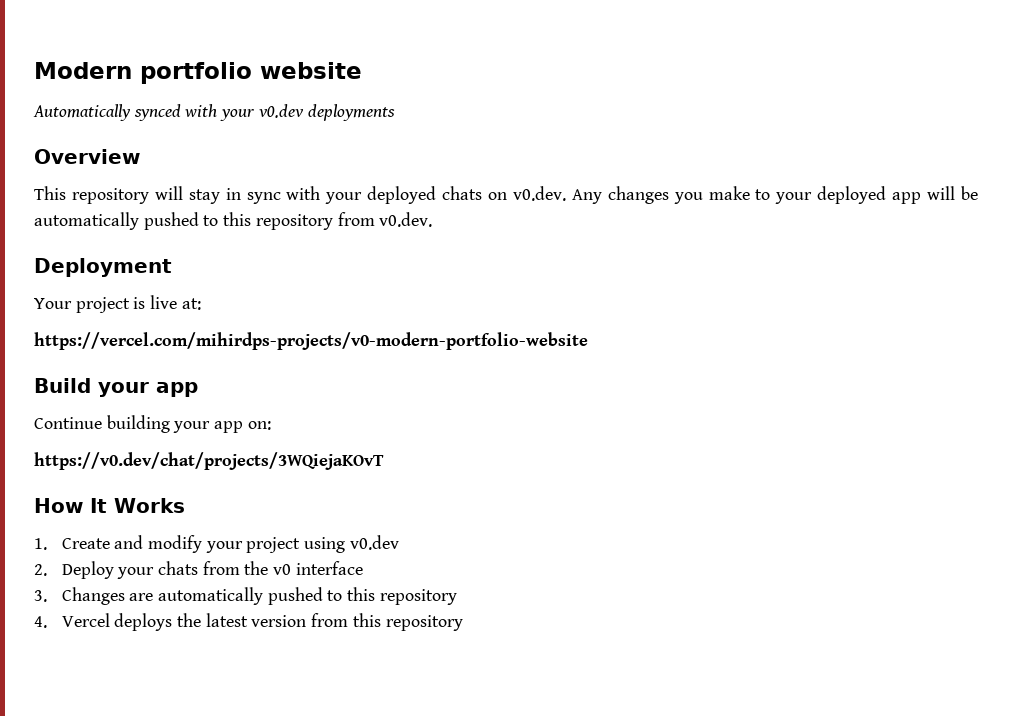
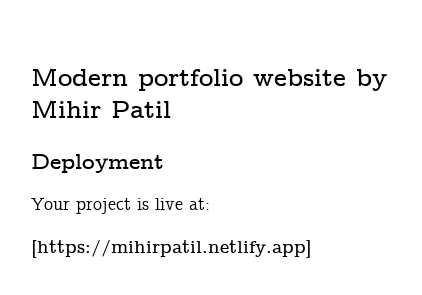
[33,104,395,121] [34,149,140,164] [34,186,979,204] [34,212,433,230] // Automatically synced with your v0.dev deployments // Overview // This repository will stay in sync with your deployed chats on v0.dev. Any changes you make to your deployed app will be automatically pushed to this repository from v0.dev. -> [356,69,387,91] [31,100,171,118] by Mihir Patil
[34,332,588,350] [34,378,198,397] [34,415,271,433] [34,452,384,470] [34,498,185,513] [34,535,399,553] [34,561,363,579] [34,587,457,605] [34,613,463,631] https://vercel.com/mihirdps-projects/v0-modern-portfolio-website // Build your app // Continue building your app on: // https://v0.dev/chat/projects/3WQiejaKOvT // How It Works // 1. Create and modify your project using v0.dev // 2. Deploy your chats from the v0 interface // 3. Changes are automatically pushed to this repository // 4. Vercel deploys the latest version from this repository -> [31,239,312,258] [https://mihirpatil.netlify.app]

